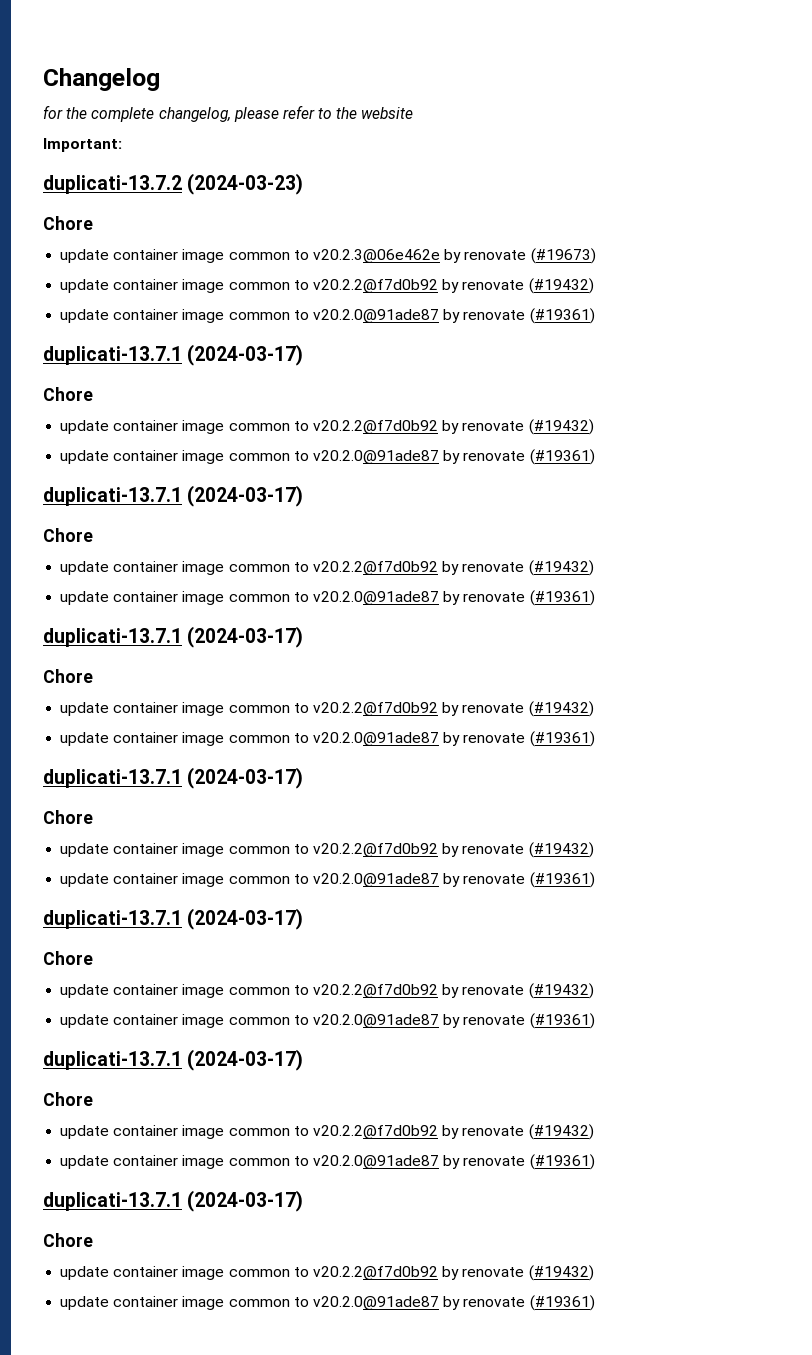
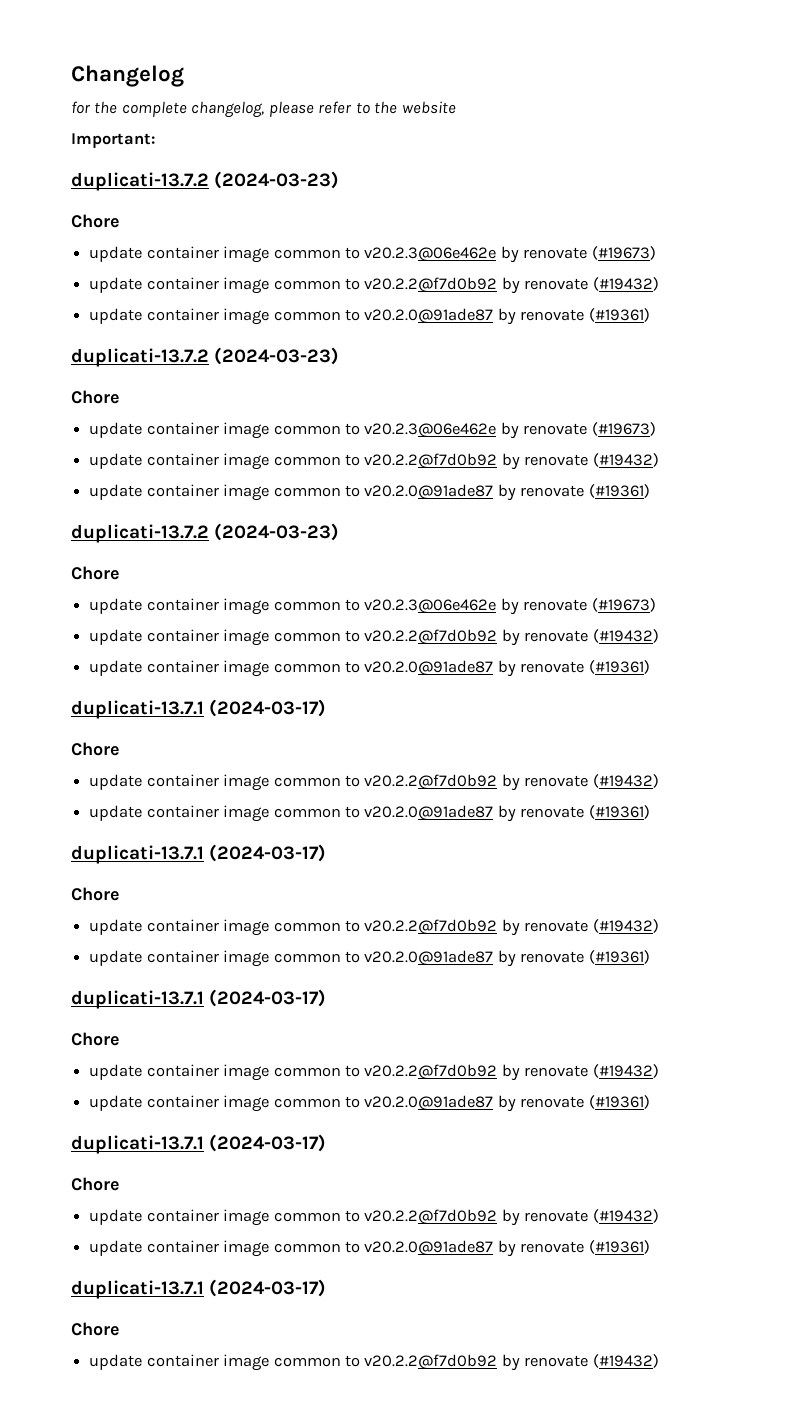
(595, 316) none -> [71,347,340,367] [71,390,120,404] [89,422,656,439] [89,453,659,470] [89,484,650,501] [71,523,340,543] [71,566,120,580] [89,598,656,615] [89,629,659,646] [89,660,650,677] // duplicati-13.7.2 (2024-03-23) // Chore // update container image common to v20.2.3@06e462e by renovate (#19673) // update container image common to v20.2.2@f7d0b92 by renovate (#19432) // update container image common to v20.2.0@91ade87 by renovate (#19361) // duplicati-13.7.2 (2024-03-23) // Chore // update container image common to v20.2.3@06e462e by renovate (#19673) // update container image common to v20.2.2@f7d0b92 by renovate (#19432) // update container image common to v20.2.0@91ade87 by renovate (#19361)
[60,1013,595,1029] [43,1049,304,1071] [43,1092,93,1106] [60,1124,594,1140] [60,1154,595,1170] [43,1190,304,1212] [43,1233,93,1247] [60,1265,594,1281] [60,1295,595,1311] // update container image common to v20.2.0@91ade87 by renovate (#19361) // duplicati-13.7.1 (2024-03-17) // Chore // update container image common to v20.2.2@f7d0b92 by renovate (#19432) // update container image common to v20.2.0@91ade87 by renovate (#19361) // duplicati-13.7.1 (2024-03-17) // Chore // update container image common to v20.2.2@f7d0b92 by renovate (#19432) // update container image common to v20.2.0@91ade87 by renovate (#19361) -> (659, 1361) none

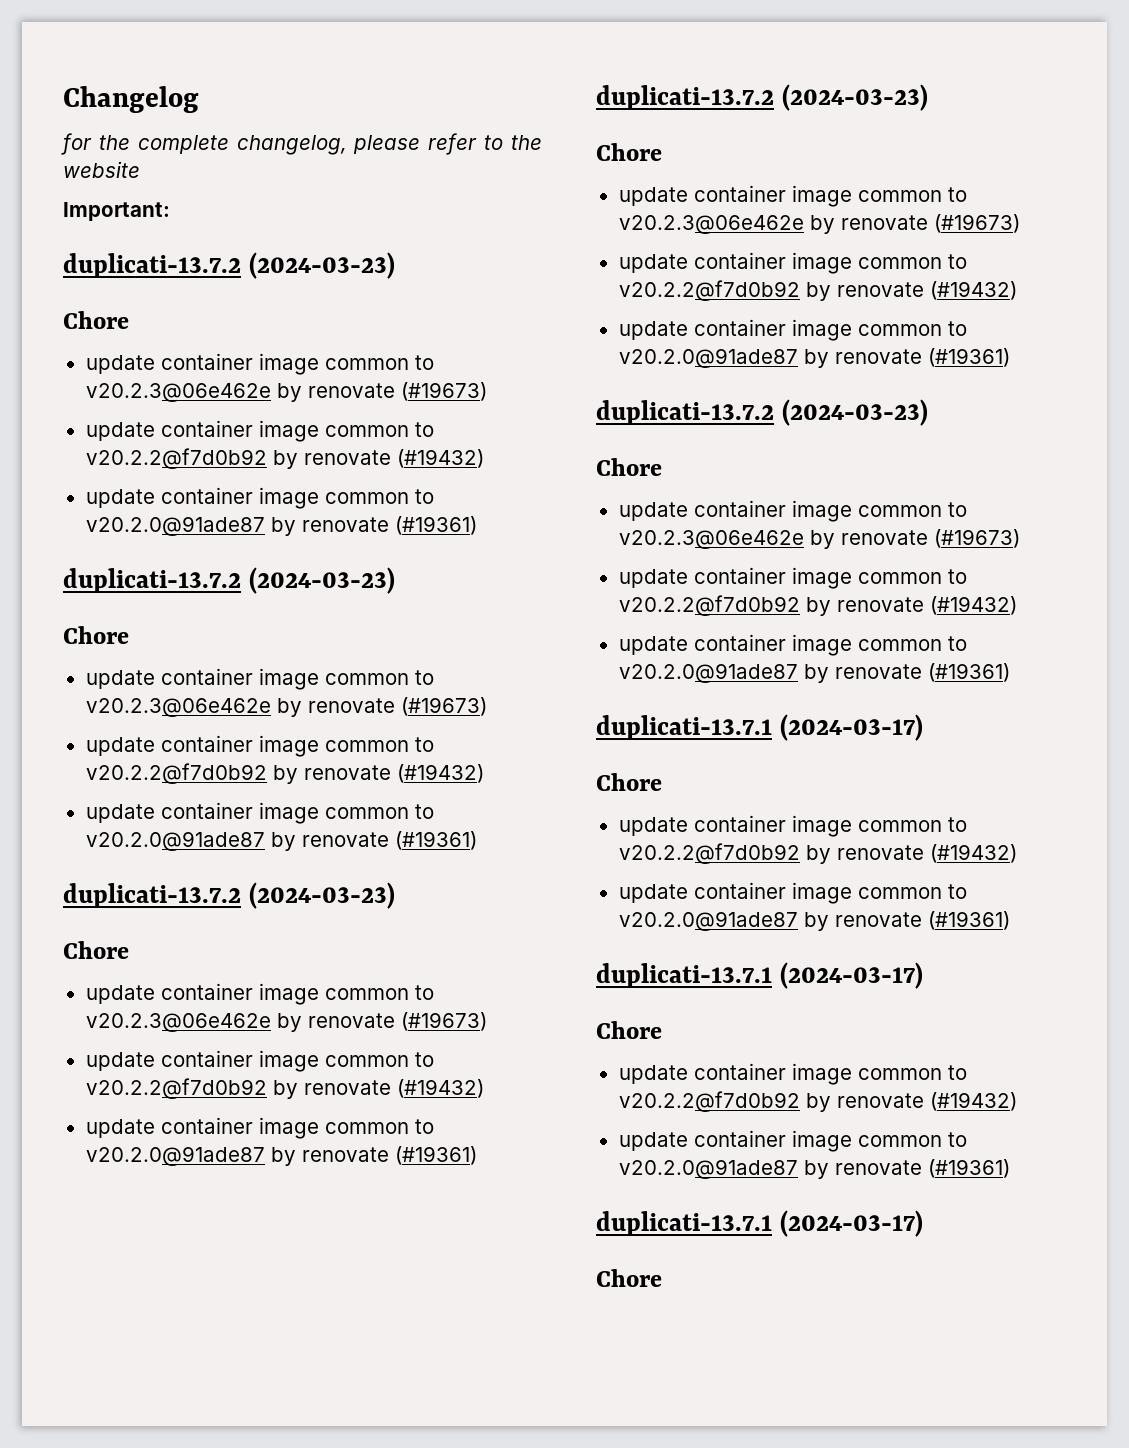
(650, 667) none -> [596,84,928,111] [596,143,662,161] [618,185,967,207] [618,214,1020,234] [618,252,967,274] [618,280,1017,301] [618,319,967,341] [618,348,1010,368] [596,399,928,426] [596,458,662,476] [618,500,967,522] [618,529,1020,549] [618,567,967,589] [618,595,1017,616] [618,634,967,656] [618,663,1010,683] // duplicati-13.7.2 (2024-03-23) // Chore // update container image common to v20.2.3@06e462e by renovate (#19673) // update container image common to v20.2.2@f7d0b92 by renovate (#19432) // update container image common to v20.2.0@91ade87 by renovate (#19361) // duplicati-13.7.2 (2024-03-23) // Chore // update container image common to v20.2.3@06e462e by renovate (#19673) // update container image common to v20.2.2@f7d0b92 by renovate (#19432) // update container image common to v20.2.0@91ade87 by renovate (#19361)
[89,1064,659,1081] [89,1095,650,1112] [71,1134,327,1154] [71,1177,120,1191] [89,1209,659,1226] [89,1240,650,1257] [71,1279,327,1299] [71,1322,120,1336] [89,1354,659,1371] // update container image common to v20.2.2@f7d0b92 by renovate (#19432) // update container image common to v20.2.0@91ade87 by renovate (#19361) // duplicati-13.7.1 (2024-03-17) // Chore // update container image common to v20.2.2@f7d0b92 by renovate (#19432) // update container image common to v20.2.0@91ade87 by renovate (#19361) // duplicati-13.7.1 (2024-03-17) // Chore // update container image common to v20.2.2@f7d0b92 by renovate (#19432) -> (662, 1278) none

